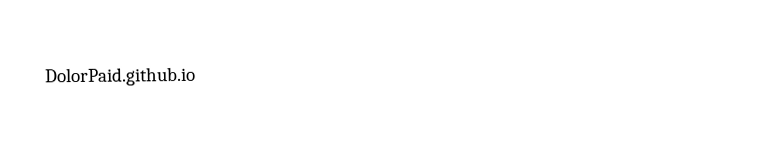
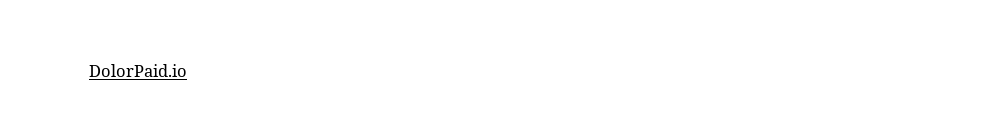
[44,66,196,87] DolorPaid.github.io -> [89,64,187,77] DolorPaid.io

